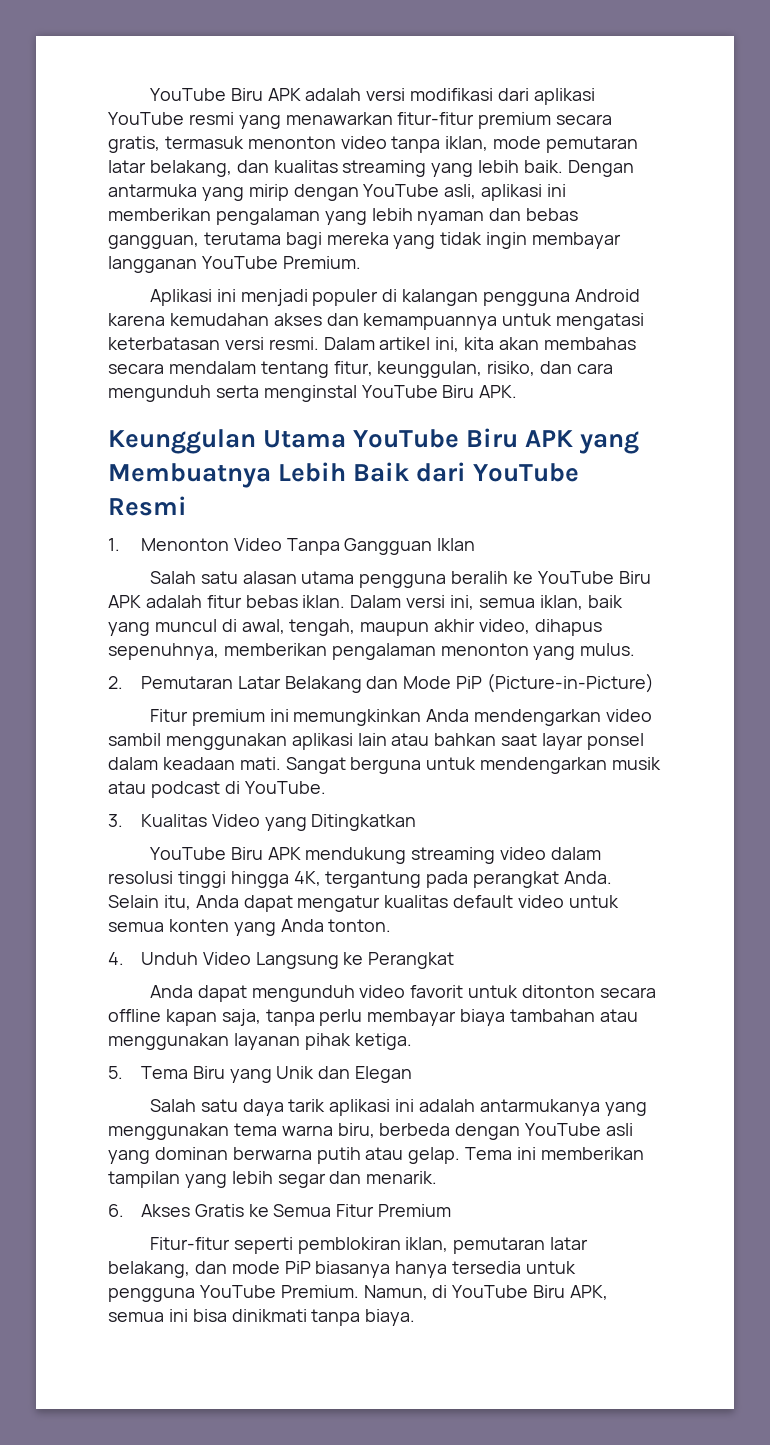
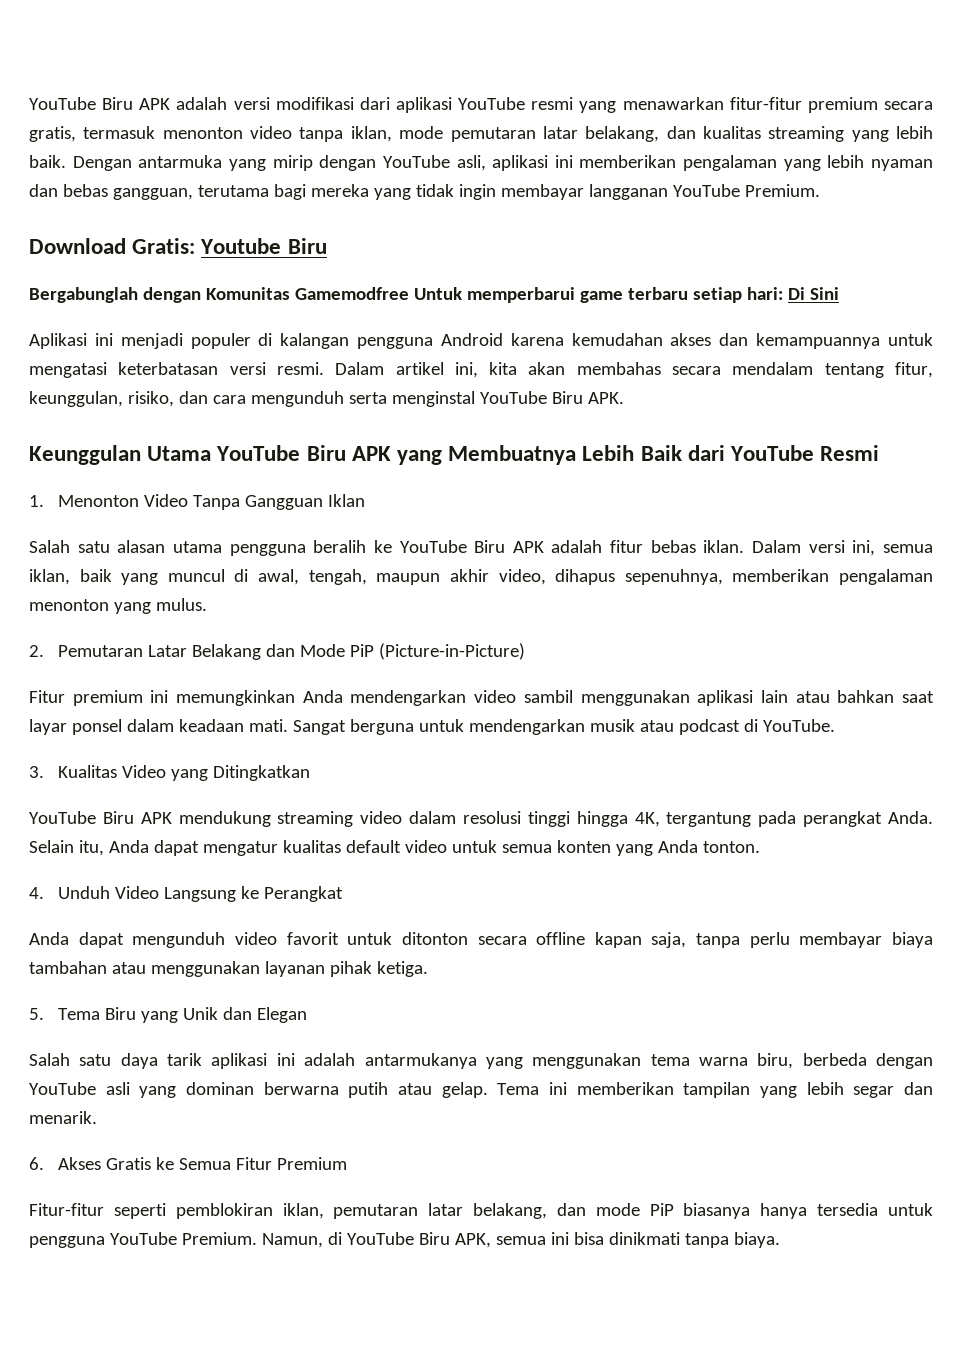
(361, 262) none -> [29,238,327,254] [29,287,839,303] // Download Gratis: Youtube Biru // Bergabunglah dengan Komunitas Gamemodfree Untuk memperbarui game terbaru setiap hari: Di Sini

